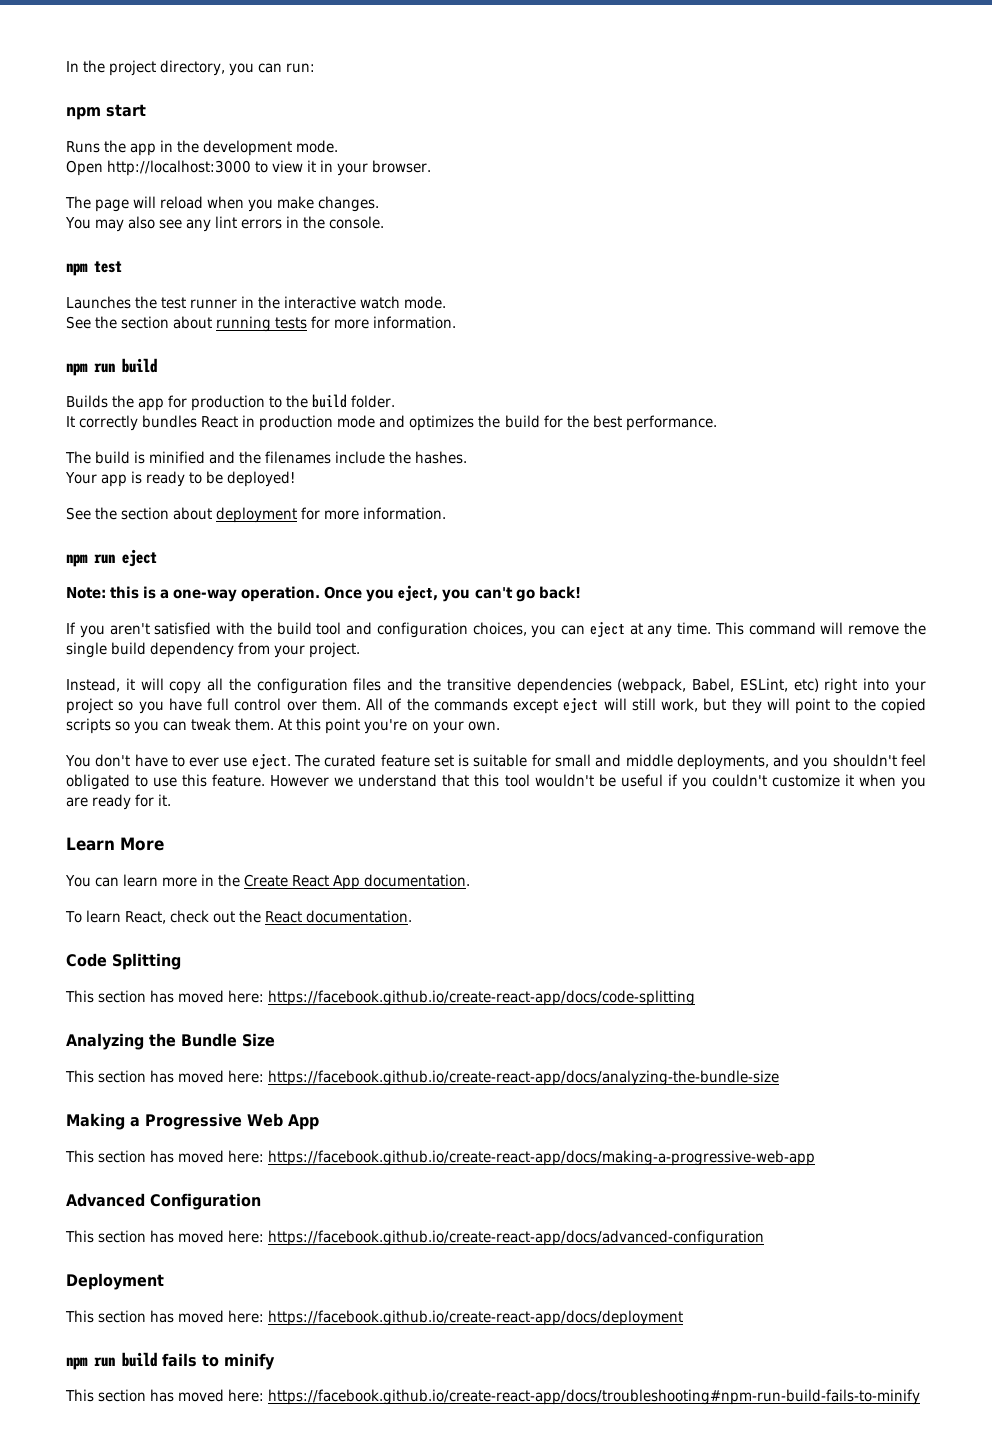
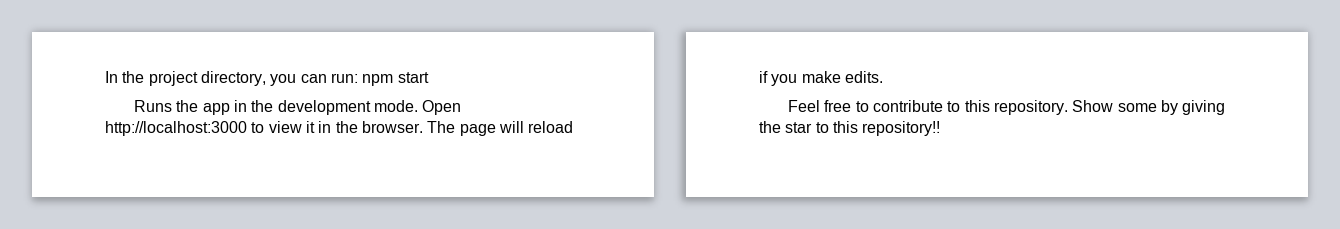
(316, 68) // -> (358, 78) none
(339, 146) // -> (419, 106) none
[337,163,369,176] your -> [335,121,358,133] the
(432, 166) // -> (423, 127) none
[207,196,245,209] when -> [759,71,768,83] if
[318,196,380,212] [65,216,385,232] [66,261,122,276] [66,296,447,309] [66,316,457,332] [66,358,157,376] [66,394,396,411] [66,415,717,431] [65,451,468,464] [65,471,296,487] [66,507,447,523] [66,549,157,567] [66,585,581,602] [66,622,927,638] [66,642,361,658] [66,678,927,694] [66,698,926,714] [66,718,500,734] [65,754,927,770] [66,774,926,790] [66,794,172,810] [66,837,164,851] [65,874,471,890] [65,910,413,924] [66,953,181,970] [65,990,696,1006] [66,1033,275,1050] [65,1070,780,1086] [66,1113,319,1130] [65,1150,816,1166] [66,1193,261,1210] [65,1230,765,1246] [66,1273,164,1290] [65,1310,684,1326] [66,1352,275,1370] [65,1389,921,1405] changes. // You may also see any lint errors in the console. // npm test // Launches the test runner in the interactive watch mode. // See the section about running tests for more information. // npm run build // Builds the app for production to the build folder. // It correctly bundles React in production mode and optimizes the build for the best performance. // The build is minified and the filenames include the hashes. // Your app is ready to be deployed! // See the section about deployment for more information. // npm run eject // Note: this is a one-way operation. Once you eject, you can't go back! // If you aren't satisfied with the build tool and configuration choices, you can eject at any time. This command will remove the single build dependency from your project. // Instead, it will copy all the configuration files and the transitive dependencies (webpack, Babel, ESLint, etc) right into your project so you have full control over them. All of the commands except eject will still work, but they will point to the copied scripts so you can tweak them. At this point you're on your own. // You don't have to ever use eject. The curated feature set is suitable for small and middle deployments, and you shouldn't feel obligated to use this feature. However we understand that this tool wouldn't be useful if you couldn't customize it when you are ready for it. // Learn More // You can learn more in the Create React App documentation. // To learn React, check out the React documentation. // Code Splitting // This section has moved here: https://facebook.github.io/create-react-app/docs/code-splitting // Analyzing the Bundle Size // This section has moved here: https://facebook.github.io/create-react-app/docs/analyzing-the-bundle-size // Making a Progressive Web App // This section has moved here: https://facebook.github.io/create-react-app/docs/making-a-progressive-web-app // Advanced Configuration // This section has moved here: https://facebook.github.io/create-react-app/docs/advanced-configuration // Deployment // This section has moved here: https://facebook.github.io/create-react-app/docs/deployment // npm run build fails to minify // This section has moved here: https://facebook.github.io/create-react-app/docs/troubleshooting#npm-run-build-fails-to-minify -> [844,71,883,83] [788,100,1226,115] [759,121,941,136] edits. // Feel free to contribute to this repository. Show some by giving the star to this repository!!

